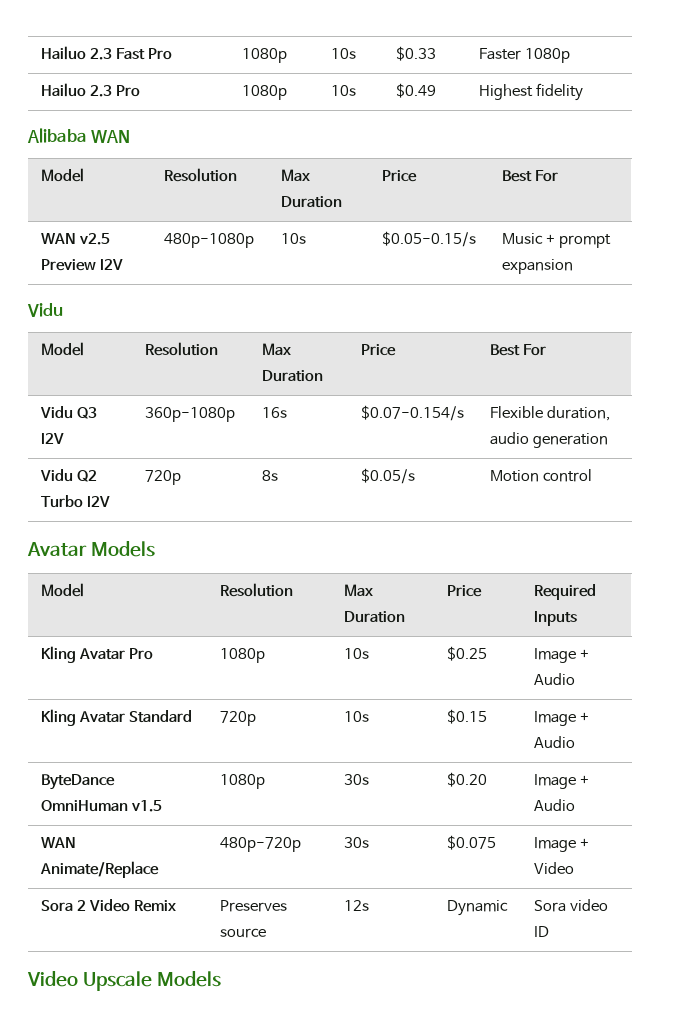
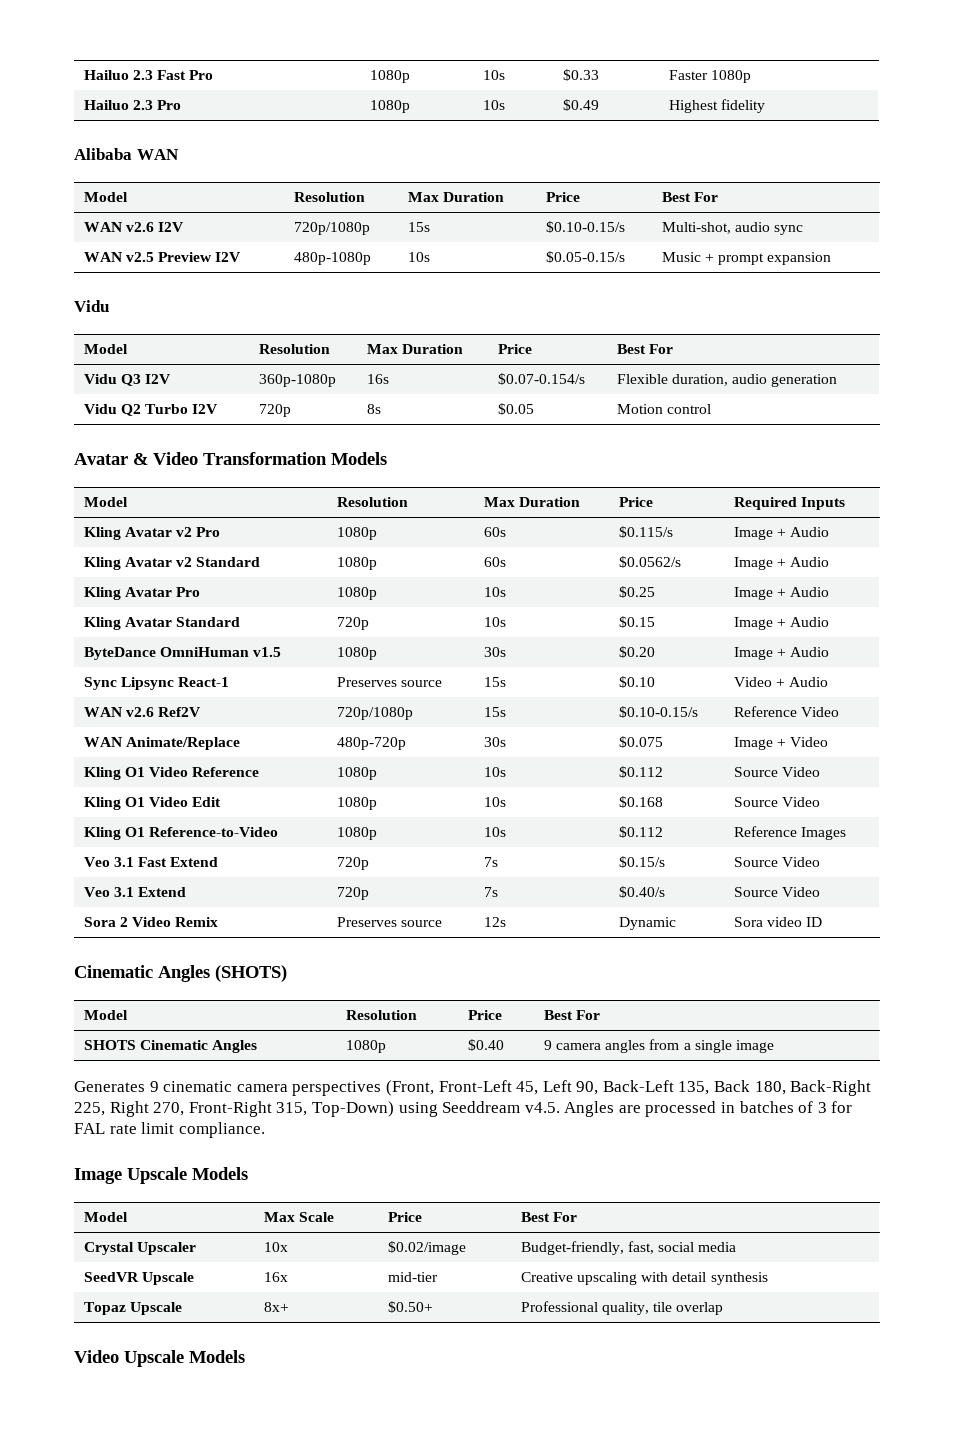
(558, 176) none -> [83,222,185,232] [293,222,370,235] [407,222,430,232] [545,221,625,233] [661,222,804,235] // WAN v2.6 I2V | 720p/1080p | 15s | $0.10-0.15/s | Multi-shot, audio sync
[360,468,415,484] $0.05/s -> [497,403,534,415] $0.05
(87, 549) none -> [133,452,327,465] & Video Transformation
(577, 618) none -> [83,527,221,540] [336,527,377,540] [483,527,506,537] [618,526,673,538] [733,527,830,540] [83,557,261,570] [336,557,377,570] [483,557,506,567] [618,556,681,568] [733,557,830,570] // Kling Avatar v2 Pro | 1080p | 60s | $0.115/s | Image + Audio // Kling Avatar v2 Standard | 1080p | 60s | $0.0562/s | Image + Audio
(575, 805) none -> [83,677,230,690] [336,677,443,687] [483,677,506,687] [618,676,655,688] [733,677,829,687] [83,707,202,717] [336,707,413,720] [483,707,506,717] [618,706,698,718] [733,706,840,717] // Sync Lipsync React-1 | Preserves source | 15s | $0.10 | Video + Audio // WAN v2.6 Ref2V | 720p/1080p | 15s | $0.10-0.15/s | Reference Video
(574, 868) none -> [83,767,260,780] [336,767,377,780] [483,767,506,777] [618,766,663,778] [733,767,821,777] [83,797,222,810] [336,797,377,810] [483,797,506,807] [618,796,663,808] [733,797,821,807] [83,827,279,840] [336,827,377,840] [483,827,506,837] [618,826,663,838] [733,826,847,840] [83,857,219,867] [336,857,369,870] [483,857,498,867] [618,856,665,868] [733,857,821,867] [83,887,187,897] [336,887,369,900] [483,887,498,897] [618,886,665,898] [733,887,821,897] // Kling O1 Video Reference | 1080p | 10s | $0.112 | Source Video // Kling O1 Video Edit | 1080p | 10s | $0.168 | Source Video // Kling O1 Reference-to-Video | 1080p | 10s | $0.112 | Reference Images // Veo 3.1 Fast Extend | 720p | 7s | $0.15/s | Source Video // Veo 3.1 Extend | 720p | 7s | $0.40/s | Source Video
(549, 931) none -> [74,965,287,982] [83,1010,128,1020] [345,1010,417,1020] [467,1010,502,1020] [543,1010,601,1020] [83,1040,258,1053] [345,1040,386,1053] [467,1039,504,1051] [543,1039,774,1053] [74,1080,872,1096] [74,1101,853,1117] [74,1122,265,1138] [74,1167,248,1184] [83,1212,128,1222] [263,1212,335,1222] [387,1212,422,1222] [520,1212,578,1222] [83,1242,197,1255] [263,1242,288,1252] [387,1241,466,1255] [520,1241,737,1255] [83,1272,195,1285] [263,1272,288,1282] [387,1272,438,1282] [520,1272,768,1285] [83,1302,183,1315] [263,1302,289,1312] [387,1301,433,1313] [520,1301,724,1315] // Cinematic Angles (SHOTS) // Model | Resolution | Price | Best For // SHOTS Cinematic Angles | 1080p | $0.40 | 9 camera angles from a single image // Generates 9 cinematic camera perspectives (Front, Front-Left 45, Left 90, Back-Left 135, Back 180, Back-Right 225, Right 270, Front-Right 315, Top-Down) using Seeddream v4.5. Angles are processed in batches of 3 for FAL rate limit compliance. // Image Upscale Models // Model | Max Scale | Price | Best For // Crystal Upscaler | 10x | $0.02/image | Budget-friendly, fast, social media // SeedVR Upscale | 16x | mid-tier | Creative upscaling with detail synthesis // Topaz Upscale | 8x+ | $0.50+ | Professional quality, tile overlap

